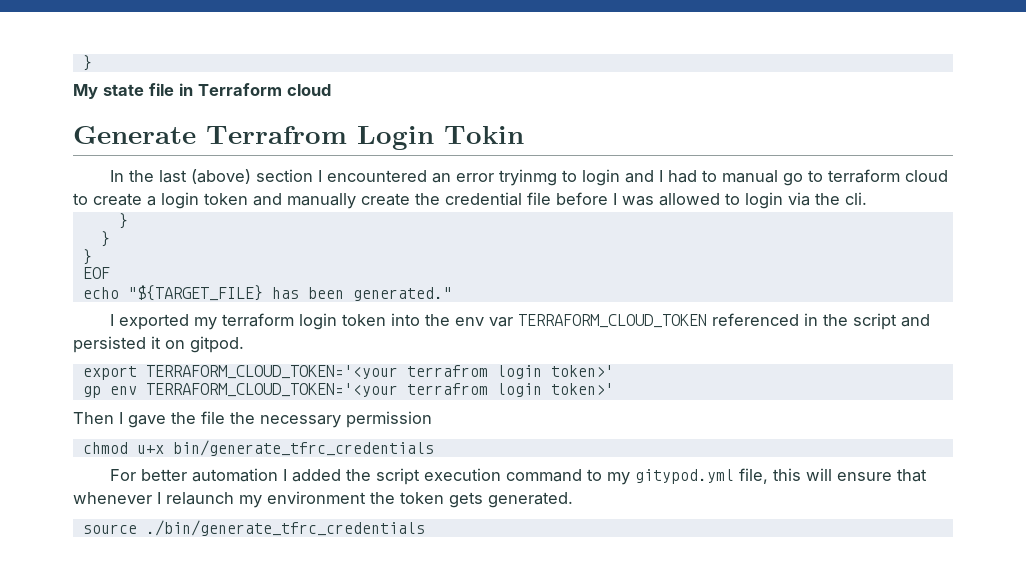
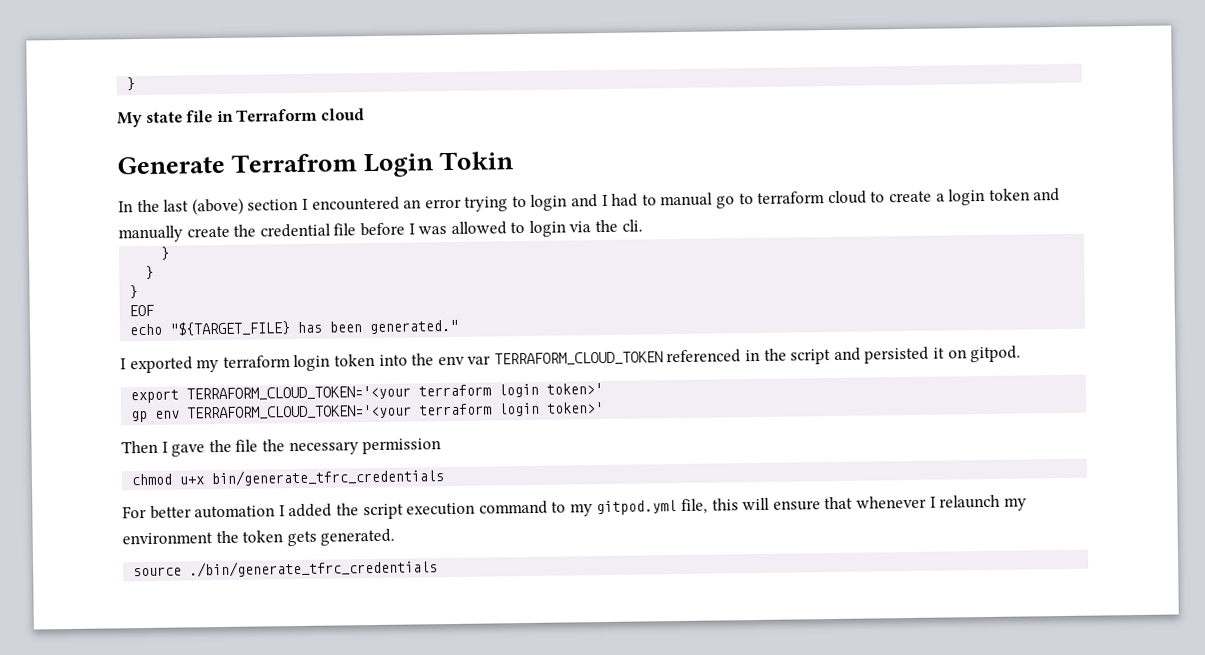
[499,169,558,186] tryinmg -> [464,196,509,212] trying
[406,365,488,377] terrafrom -> [418,384,492,397] terraform
[406,383,488,395] terrafrom -> [418,403,493,416] terraform
[635,469,735,484] gitypod.yml -> [596,500,678,516] gitpod.yml

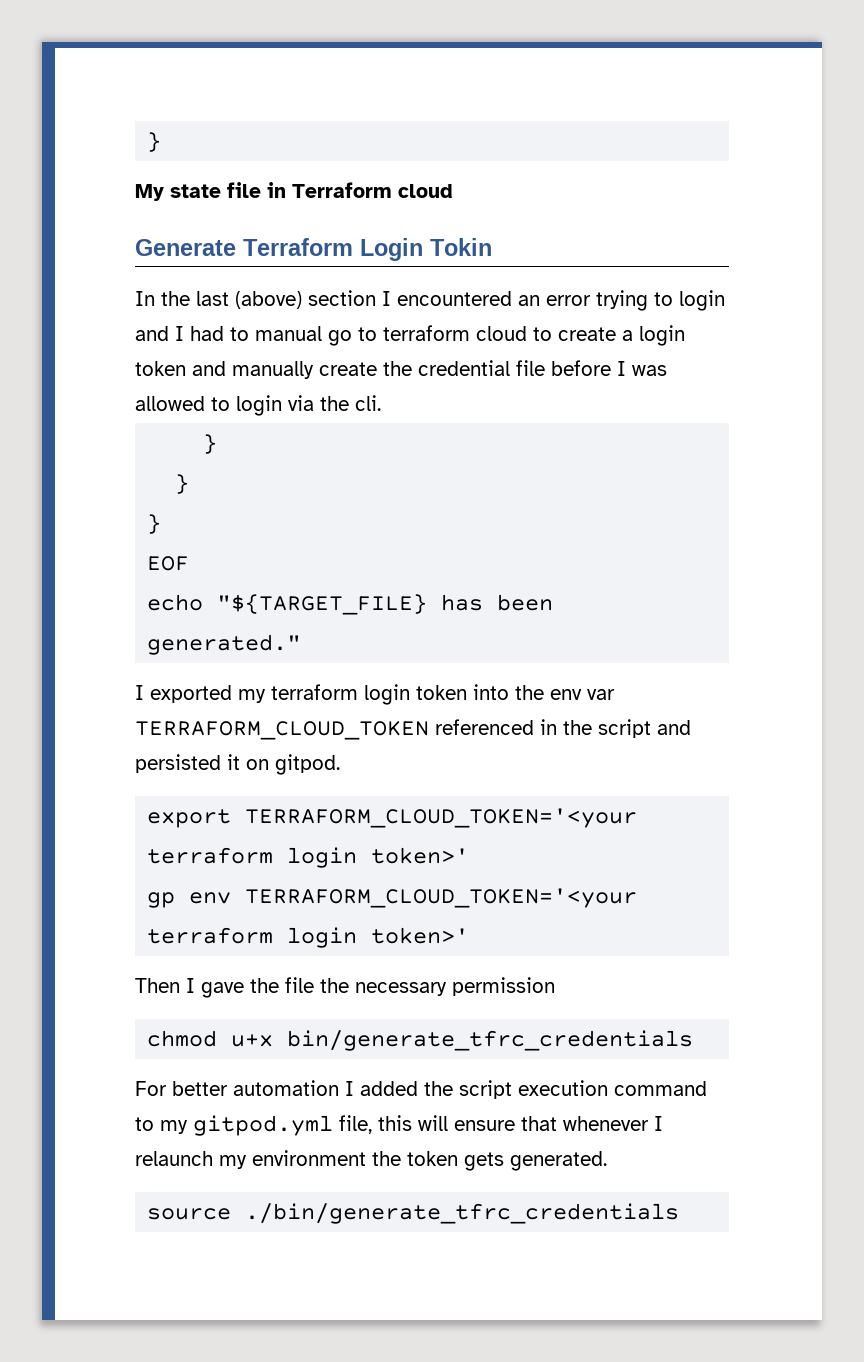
[231,153,358,173] Terrafrom -> [243,238,353,256] Terraform

